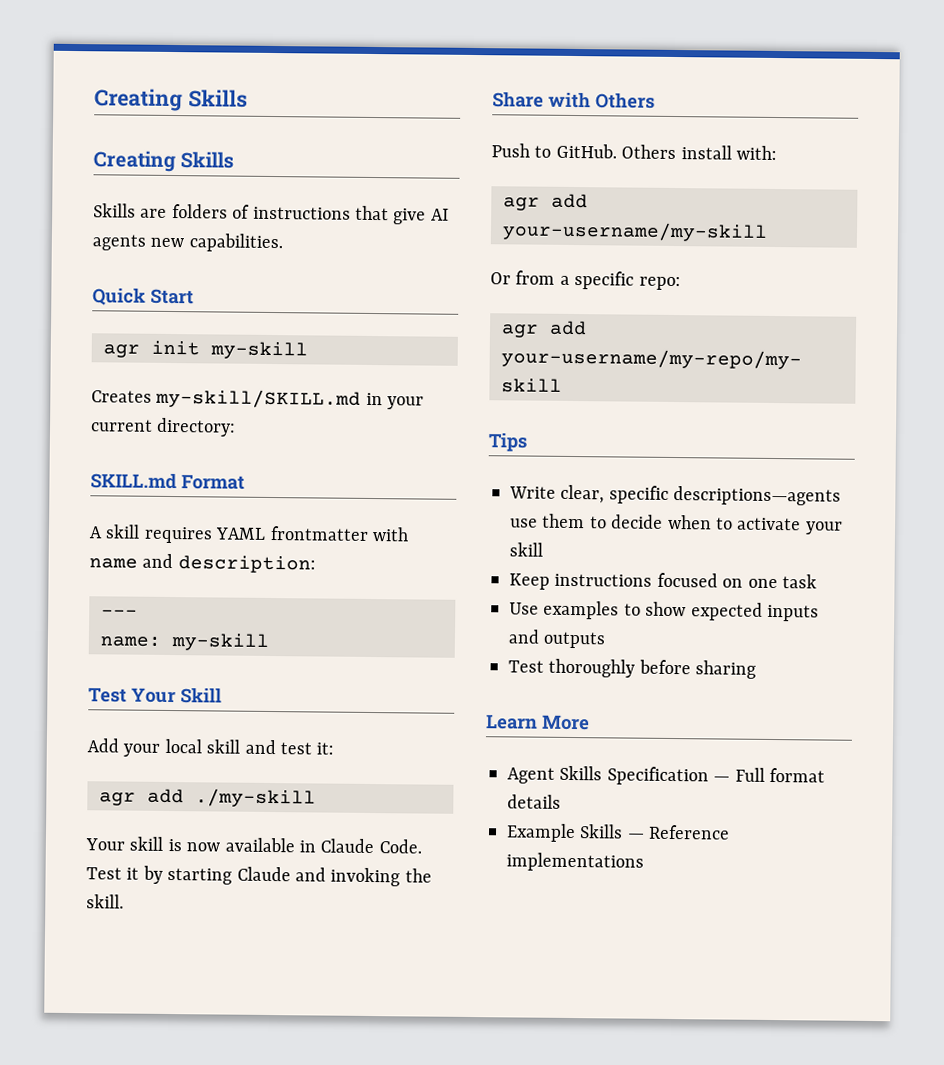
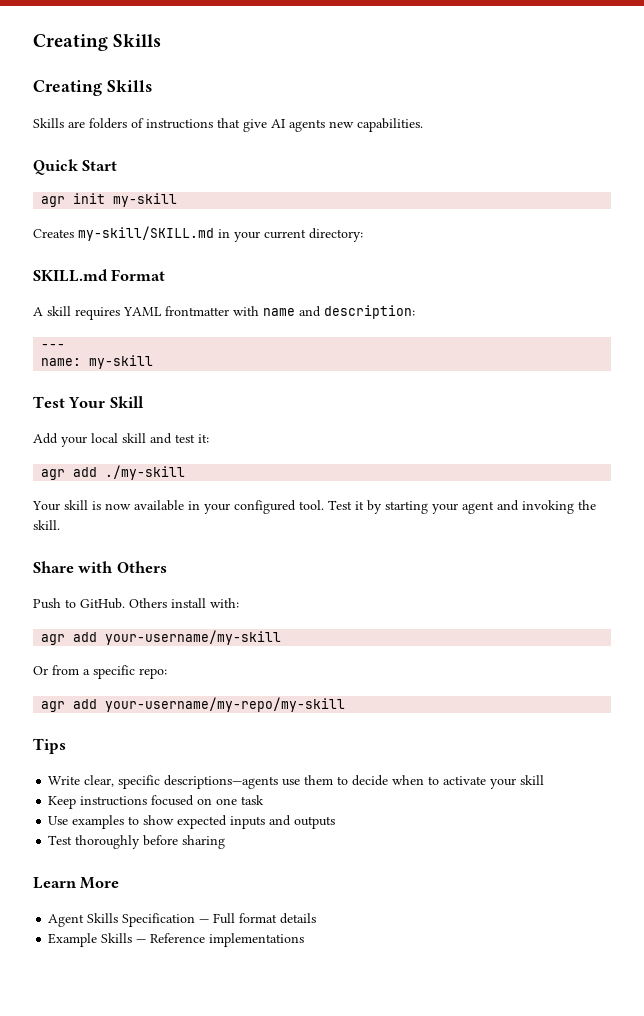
[320,838,422,854] Claude Code. -> [204,500,324,514] your configured tool.
[236,866,291,882] Claude -> [432,501,494,514] your agent

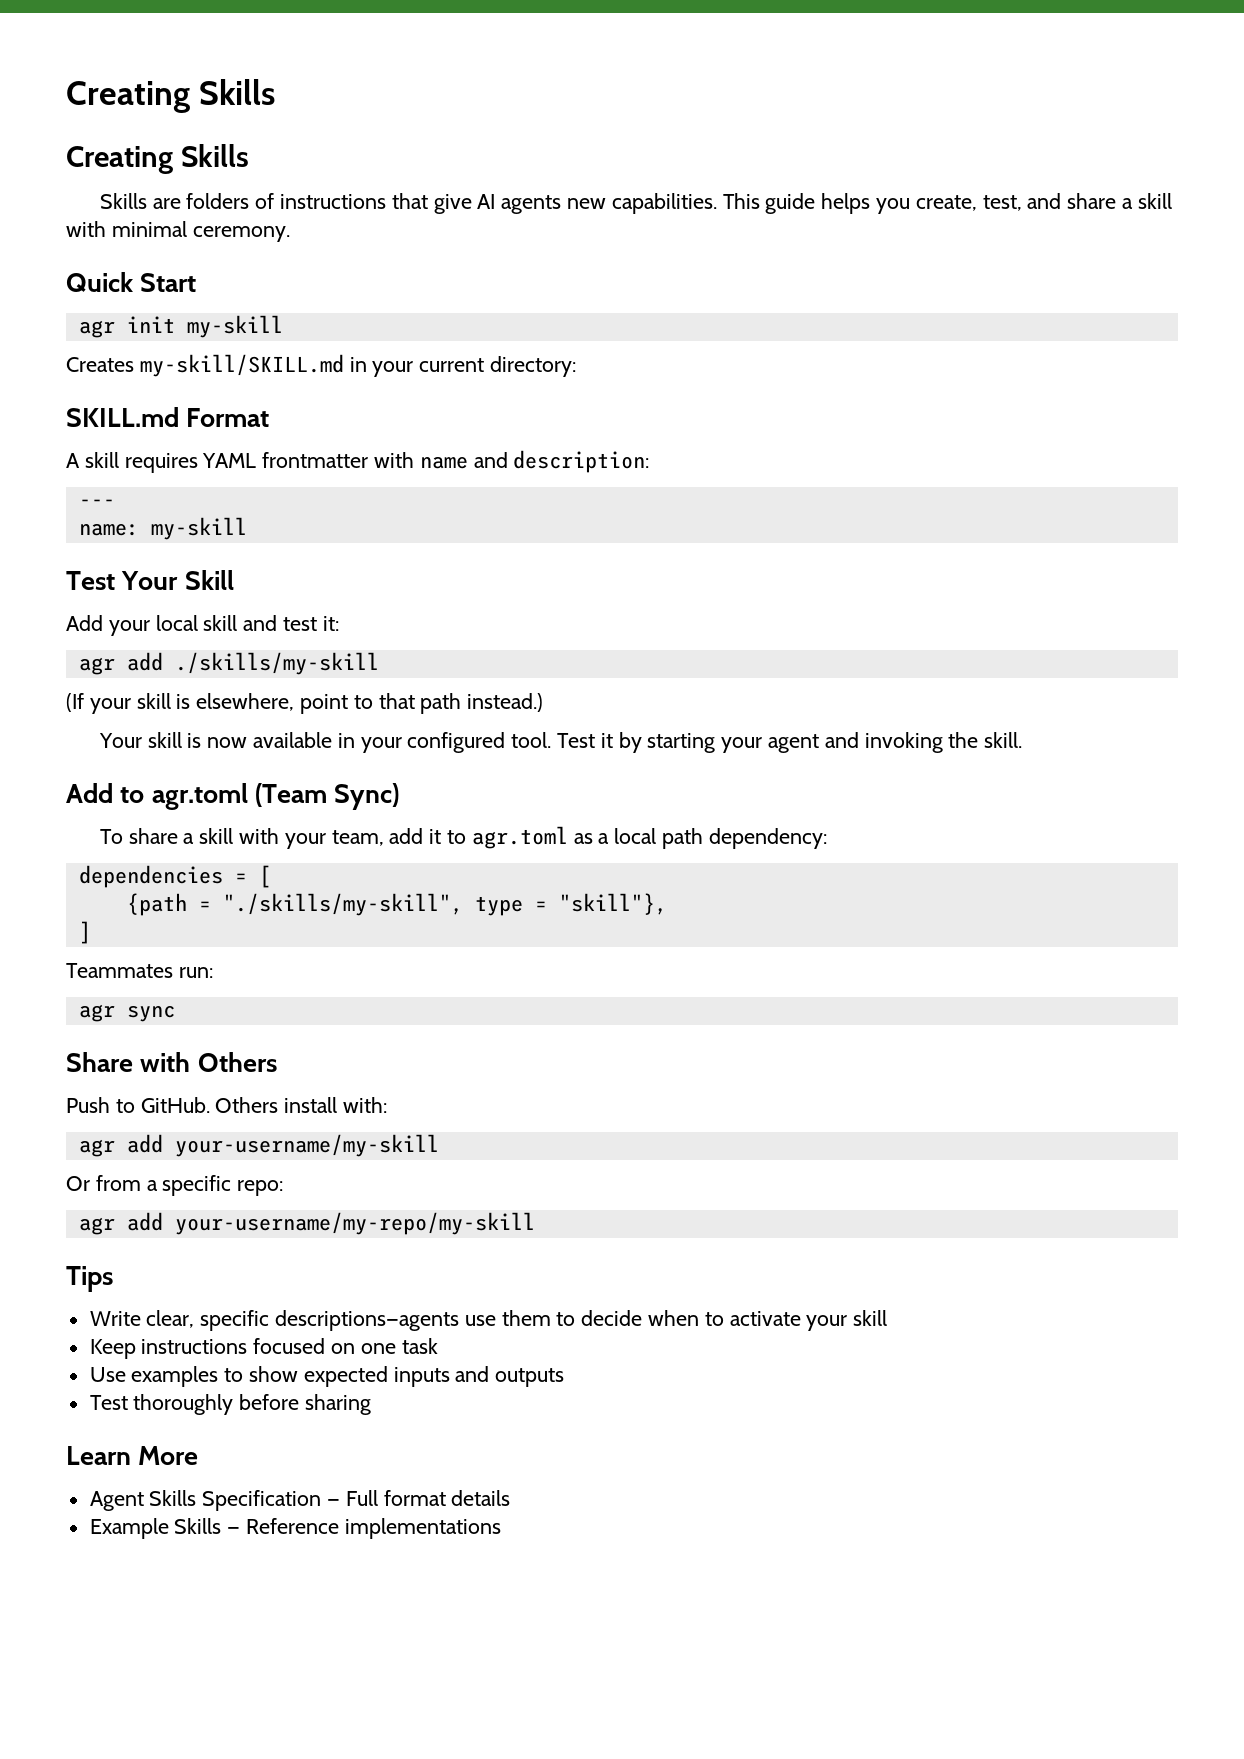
(423, 125) none -> [722,193,1172,214] [66,221,290,242] This guide helps you create, test, and share a skill with minimal ceremony.
[105,465,186,480] ./my-skill -> [174,652,379,675] [66,693,544,714] ./skills/my-skill // (If your skill is elsewhere, point to that path instead.)
(60, 525) none -> [66,783,400,810] [99,826,827,849] [78,865,271,888] [126,893,667,916] [78,921,91,944] [66,963,213,978] [78,1004,175,1022] // Add to agr.toml (Team Sync) // To share a skill with your team, add it to agr.toml as a local path dependency: // dependencies = [ // {path = "./skills/my-skill", type = "skill"}, // ] // Teammates run: // agr sync

